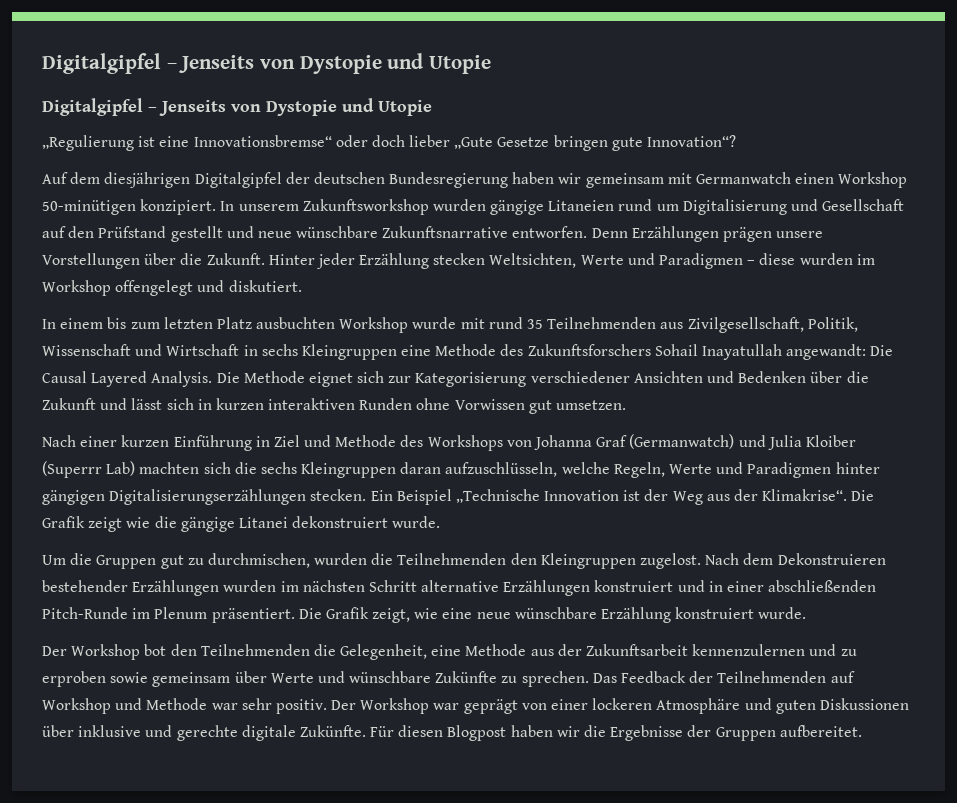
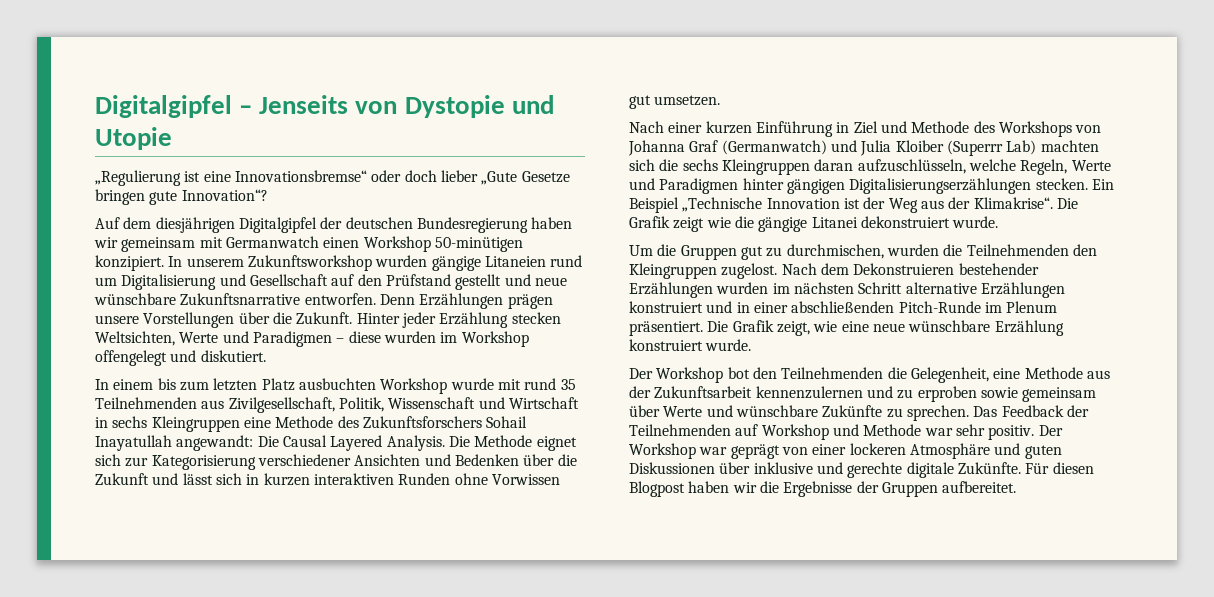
[42,53,492,74] [42,98,432,116] Digitalgipfel – Jenseits von Dystopie und Utopie // Digitalgipfel – Jenseits von Dystopie und Utopie -> [95,95,554,118] [95,127,172,150] Digitalgipfel – Jenseits von Dystopie und Utopie

